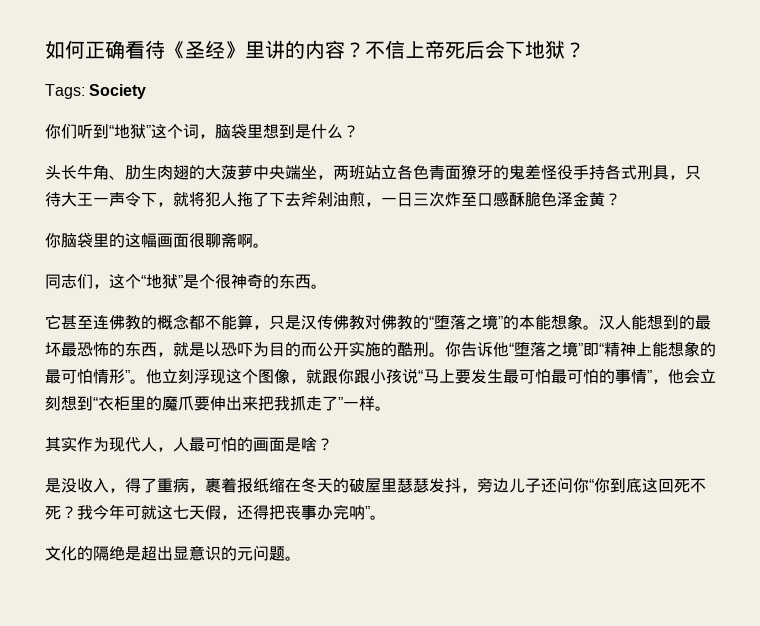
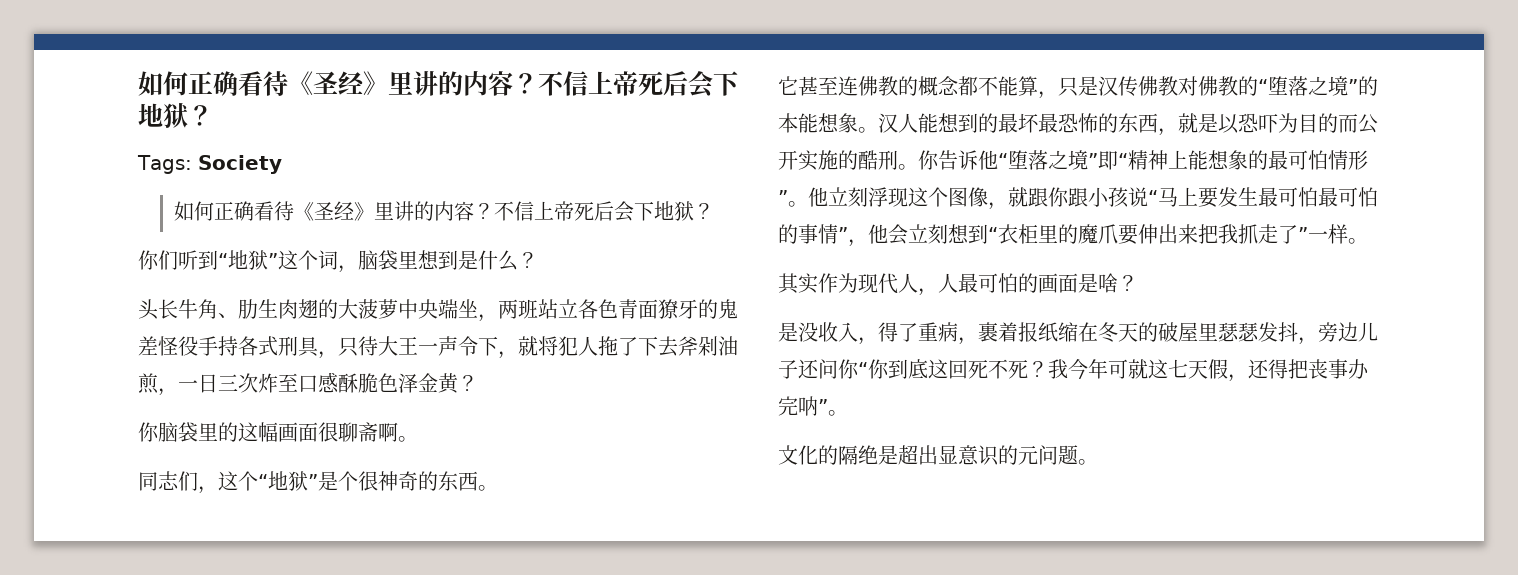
(147, 91) none -> [173,201,714,222] // 如何正确看待《圣经》里讲的内容？不信上帝死后会下地狱？

